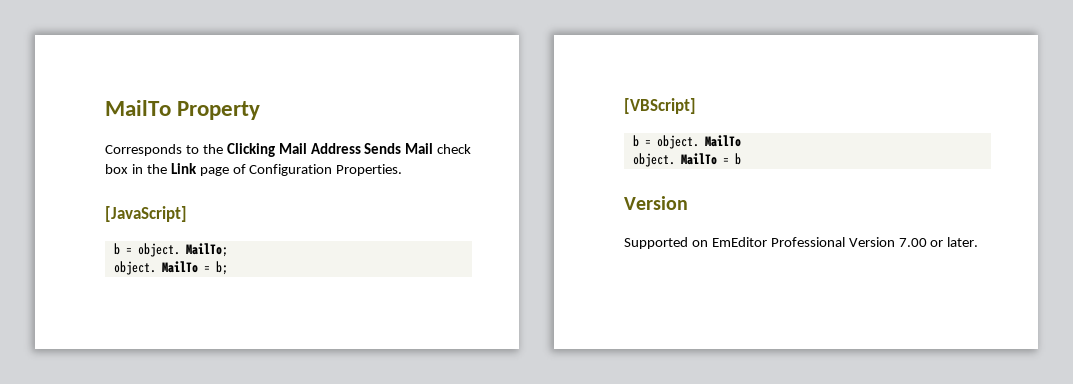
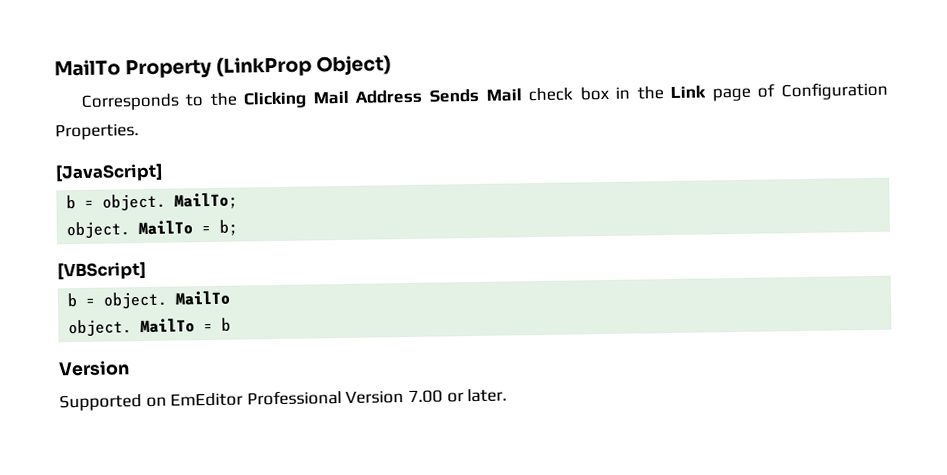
(261, 110) none -> [216,55,392,77] (LinkProp Object)

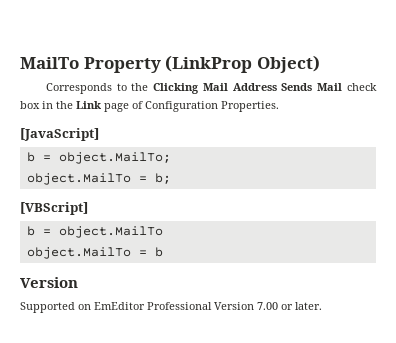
[102,192,239,212] [66,220,194,240] object. MailTo; // object. MailTo -> [58,152,171,164] [26,173,131,185] object.MailTo; // object.MailTo
[103,290,231,310] [68,318,196,338] object. MailTo // object. MailTo -> [58,226,163,238] [26,247,131,259] object.MailTo // object.MailTo

